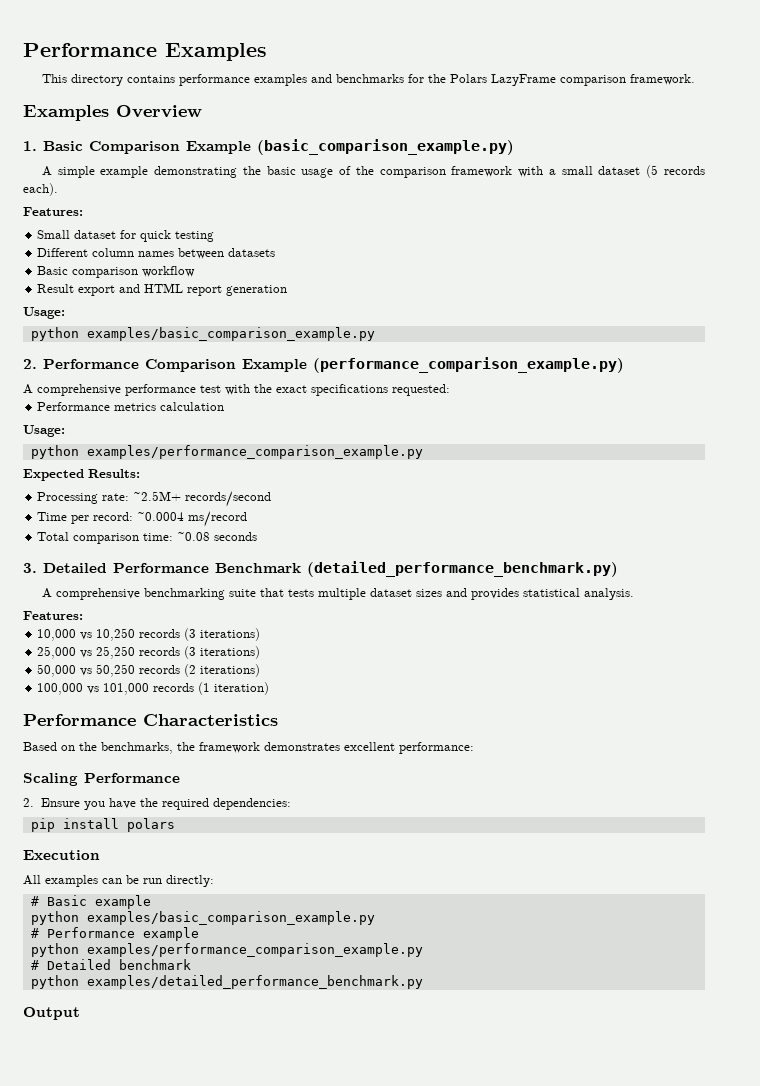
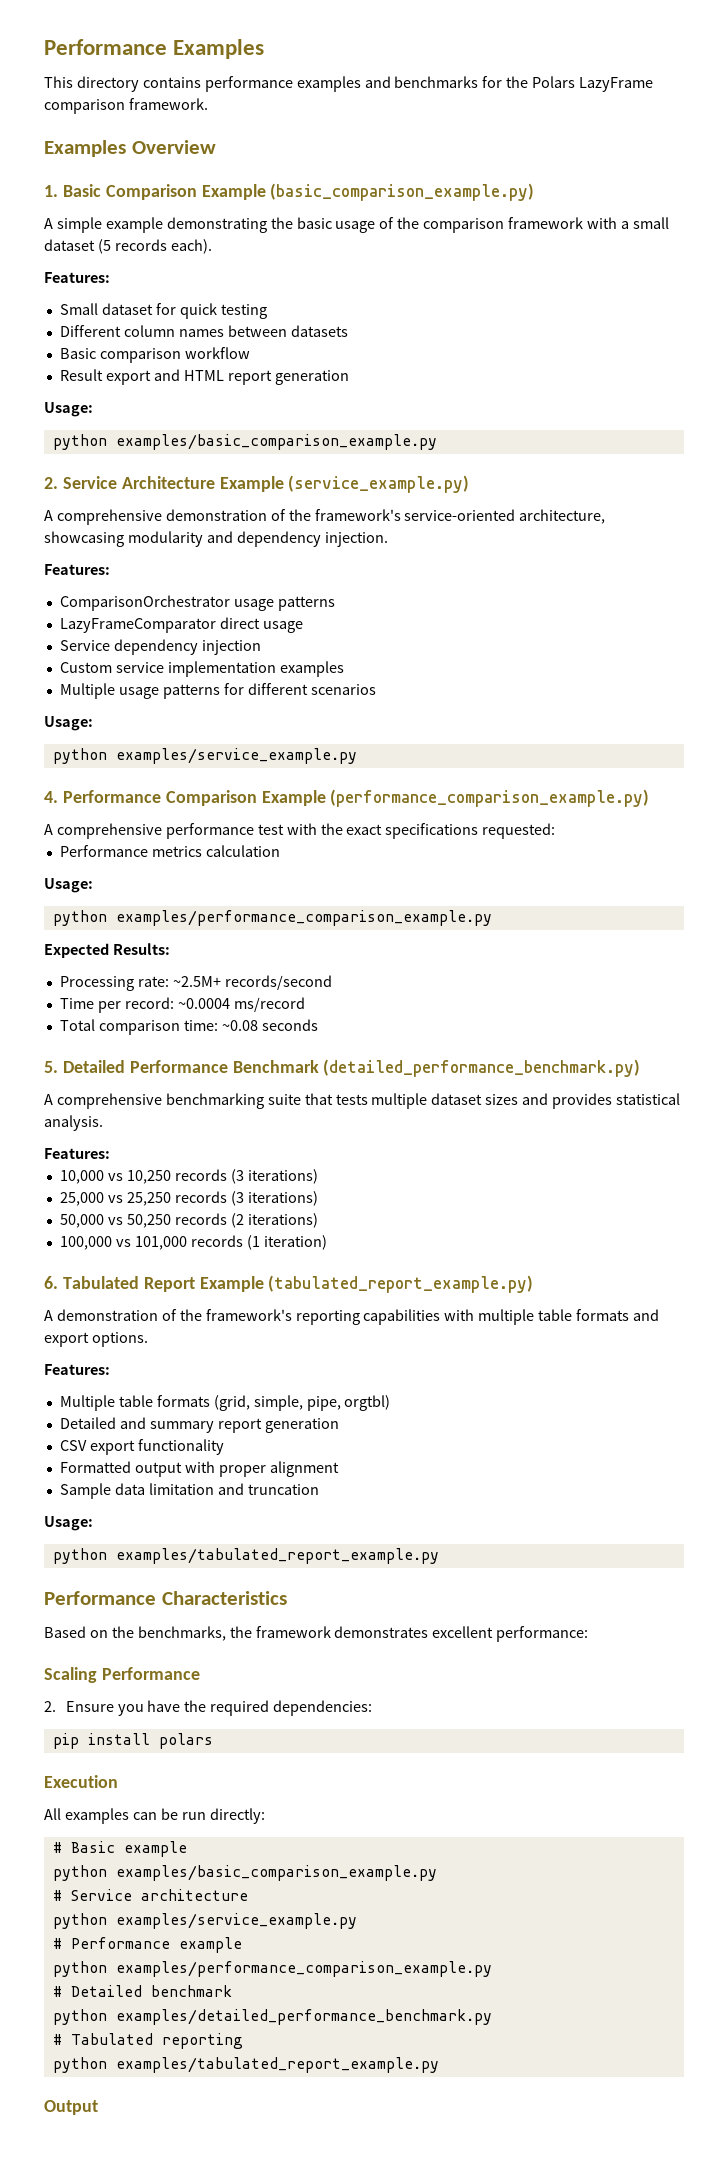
(37, 364) none -> [62,475,470,493] [44,509,606,525] [44,531,388,547] [44,564,110,575] [59,595,335,611] [59,617,303,633] [59,639,261,655] [59,661,344,677] [59,683,376,699] [44,716,93,731] [52,748,357,764] [44,791,58,803] Service Architecture Example (service_example.py) // A comprehensive demonstration of the framework's service-oriented architecture, showcasing modularity and dependency injection. // Features: // ComparisonOrchestrator usage patterns // LazyFrameComparator direct usage // Service dependency injection // Custom service implementation examples // Multiple usage patterns for different scenarios // Usage: // python examples/service_example.py // 4.
[23,563,37,573] 3. -> [44,1061,58,1073] 5.
(270, 688) none -> [44,1275,534,1293] [44,1309,660,1325] [44,1332,148,1347] [44,1364,110,1375] [59,1395,391,1411] [59,1417,339,1433] [59,1439,224,1455] [59,1461,339,1477] [59,1483,319,1499] [44,1516,93,1531] [52,1548,439,1564] // 6. Tabulated Report Example (tabulated_report_example.py) // A demonstration of the framework's reporting capabilities with multiple table formats and export options. // Features: // Multiple table formats (grid, simple, pipe, orgtbl) // Detailed and summary report generation // CSV export functionality // Formatted output with proper alignment // Sample data limitation and truncation // Usage: // python examples/tabulated_report_example.py
(375, 918) none -> [52,1889,248,1901] [52,1913,357,1929] // # Service architecture // python examples/service_example.py
(423, 982) none -> [52,2033,243,2049] [52,2057,439,2073] // # Tabulated reporting // python examples/tabulated_report_example.py

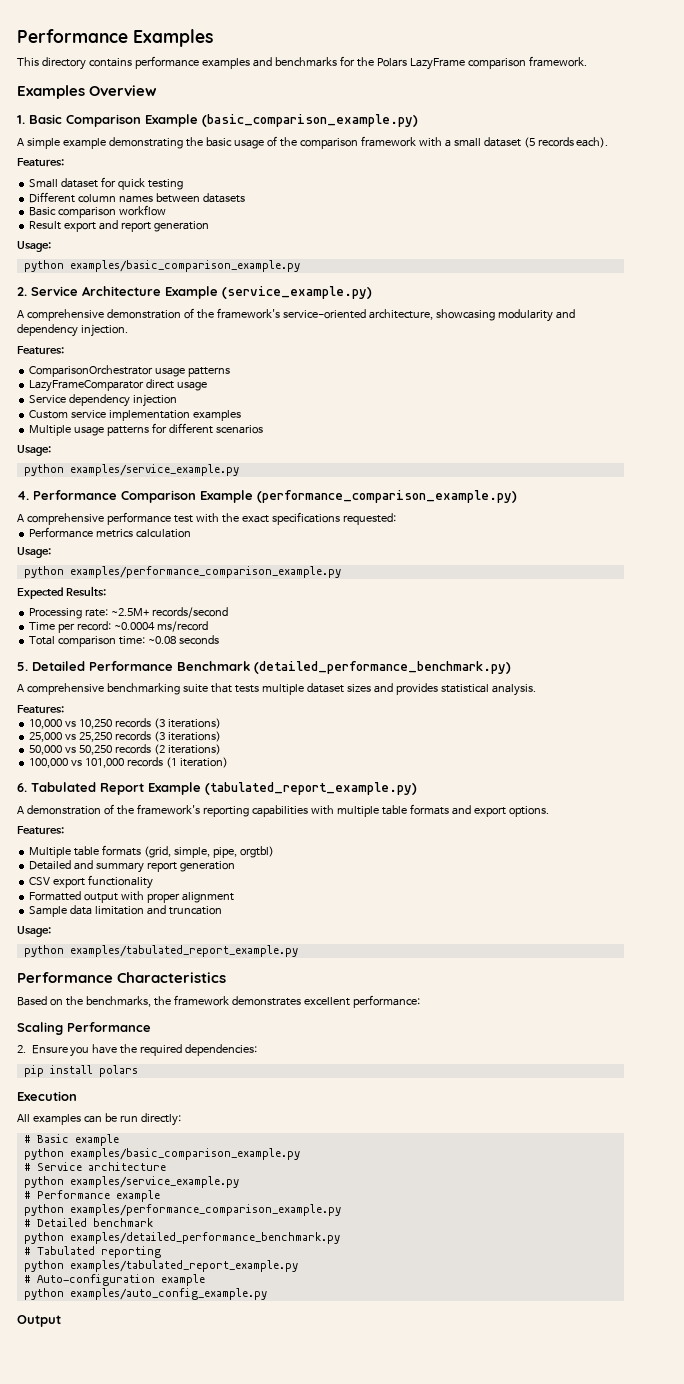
[183,370,224,381] HTML -> (119, 225) none
(439, 2065) none -> [23,1274,205,1286] [23,1288,267,1300] // # Auto-configuration example // python examples/auto_config_example.py

